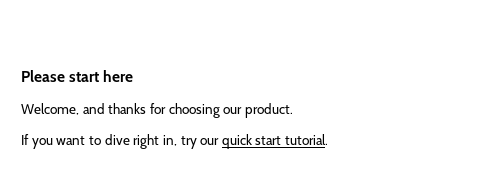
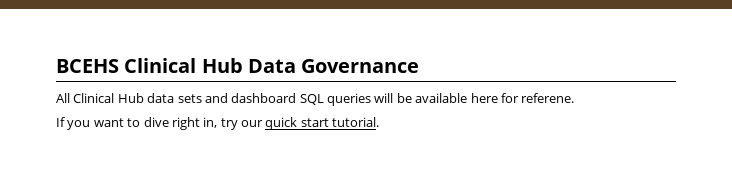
[21,70,134,82] [21,103,293,118] Please start here // Welcome, and thanks for choosing our product. -> [56,58,420,73] [56,93,575,106] BCEHS Clinical Hub Data Governance // All Clinical Hub data sets and dashboard SQL queries will be available here for referene.

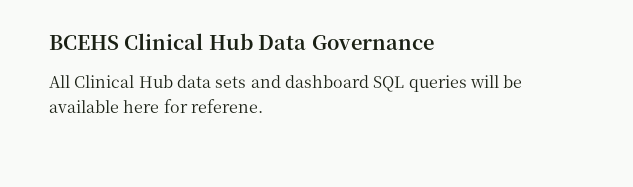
[56,117,380,130] // If you want to dive right in, try our quick start tutorial. -> (263, 106) none

